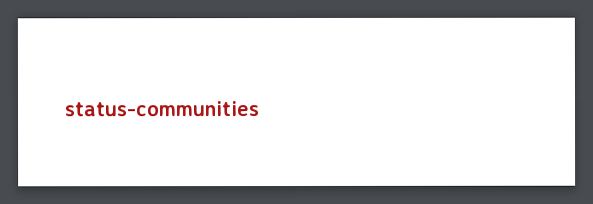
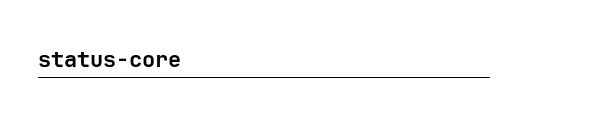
[64,101,260,117] status-communities -> [38,52,181,67] status-core

